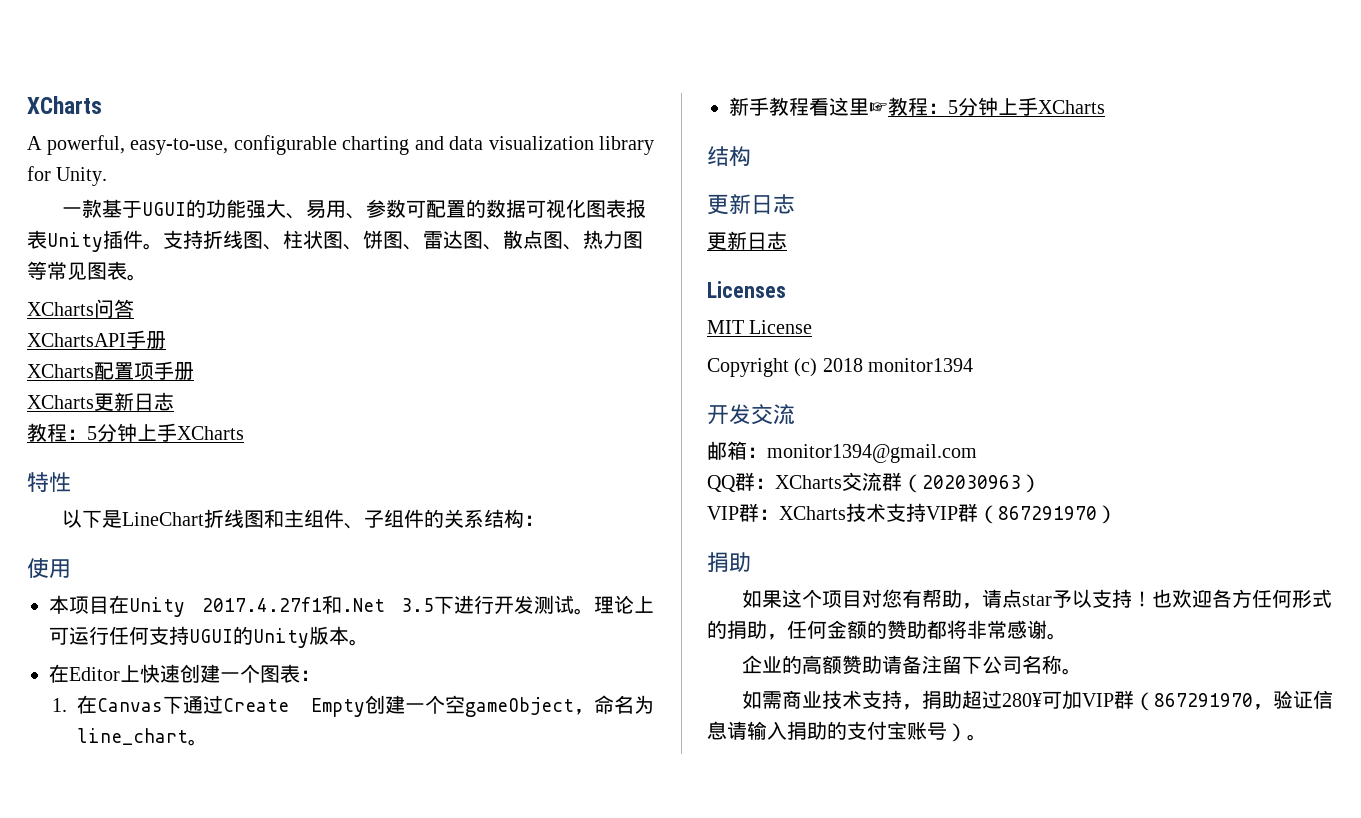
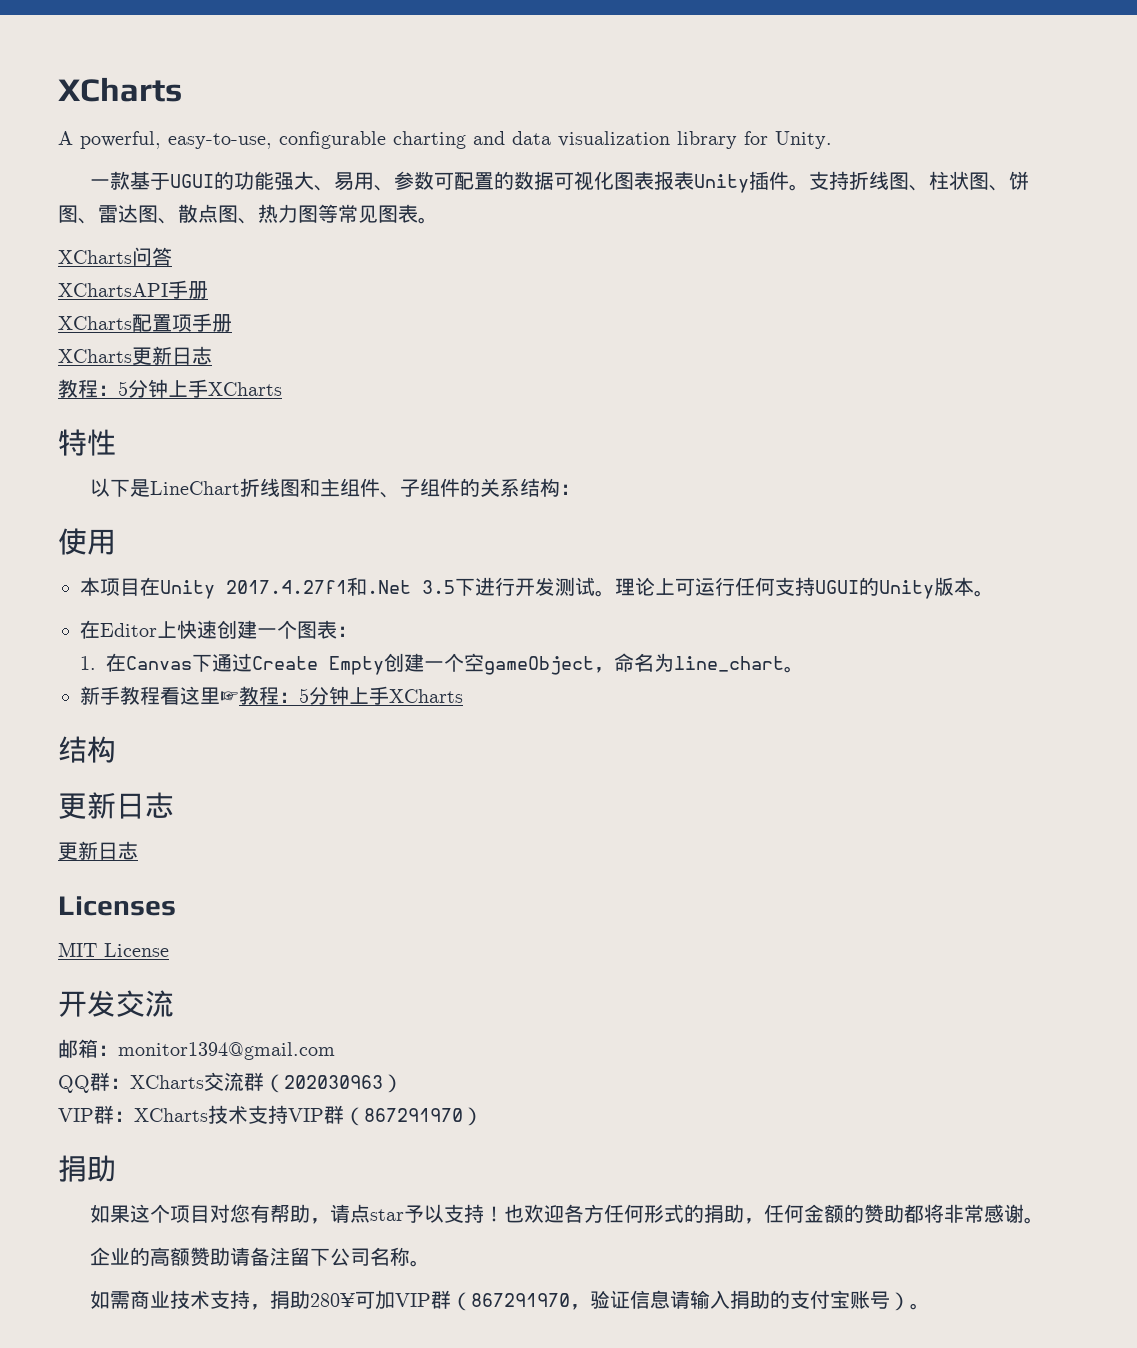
[707,358,974,377] // Copyright (c) 2018 monitor1394 -> (169, 950) none
[961,690,1002,709] 超过 -> (311, 1299) none

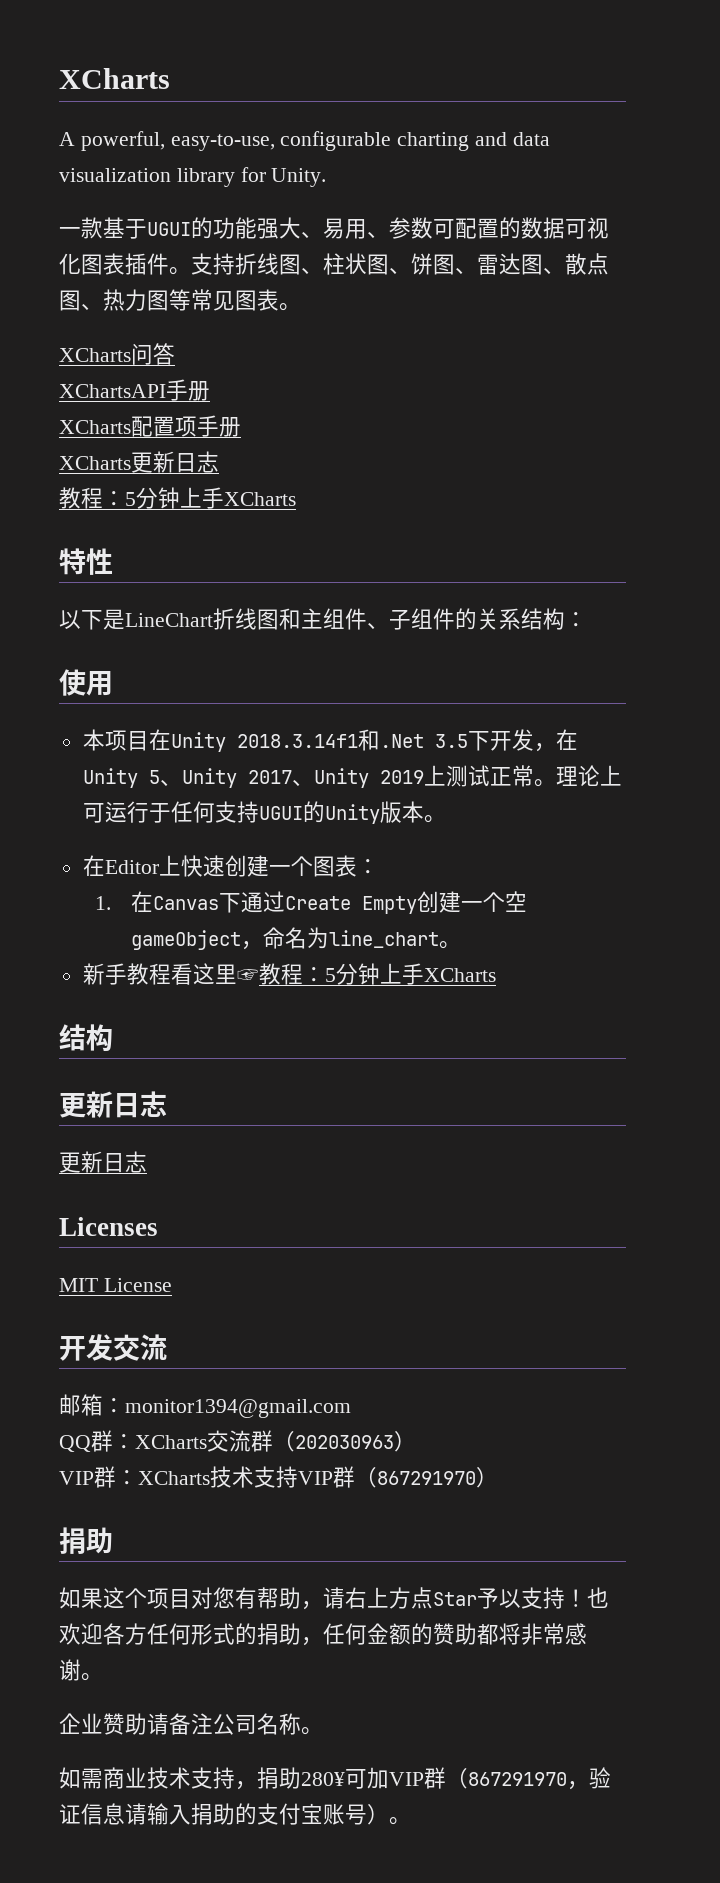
[654,171,750,193] 报表Unity -> (125, 264) none
[226,580,347,594] 2017.4.27f1 -> [236,734,358,748] 2018.3.14f1
[475,577,595,596] 进行开发测试 -> [489,729,578,752] [82,765,534,788] 开发，在Unity 5、Unity 2017、Unity 2019上测试正常
(735, 586) none -> [148,803,171,823] 于
[350,1204,405,1223] 点star -> [345,1587,477,1609] 右上方点Star
[130,1247,191,1266] 的高额 -> (103, 1723) none
[290,1247,331,1266] 留下 -> (213, 1724) none

